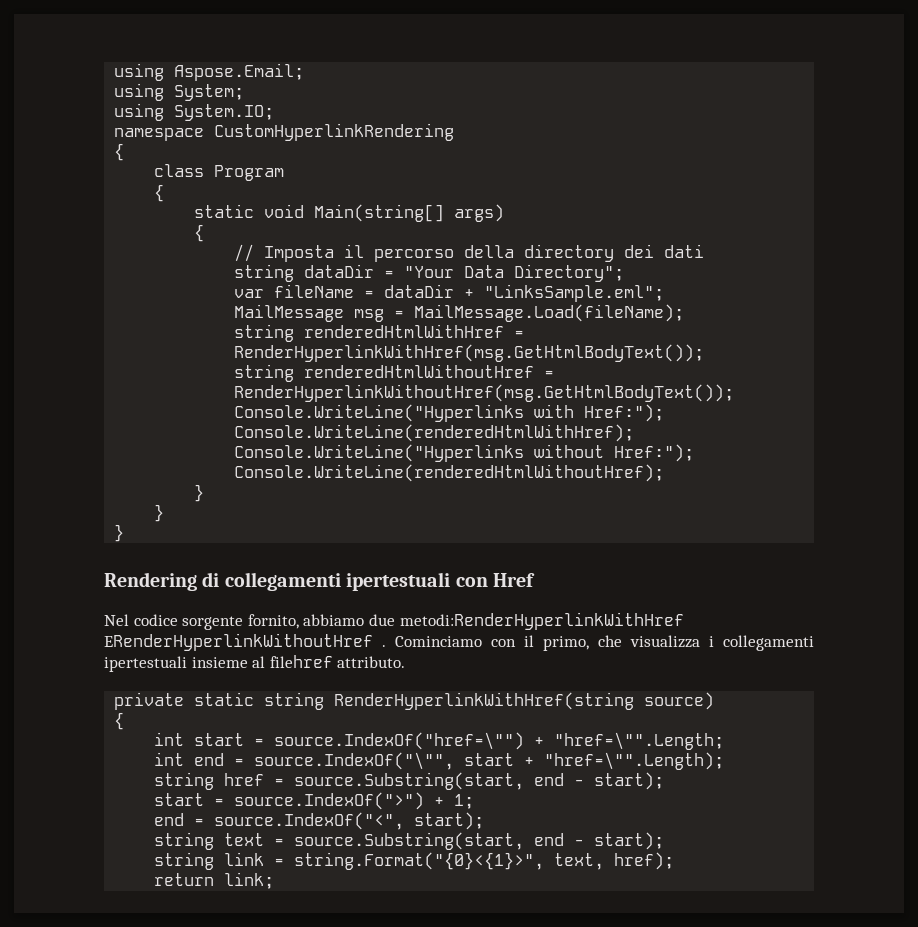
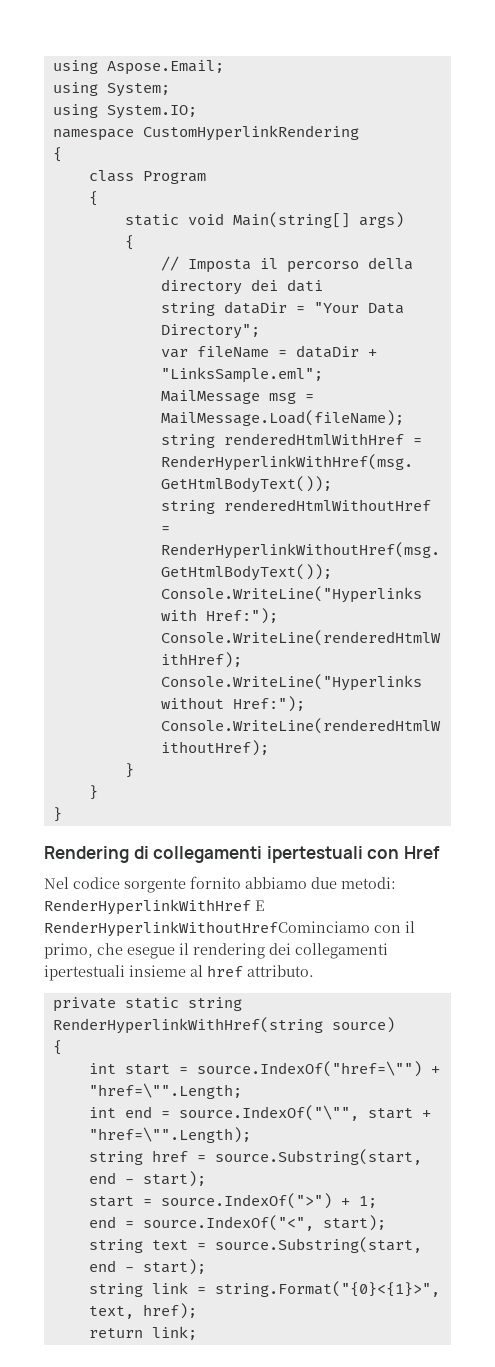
[247,614,299,629] fornito, -> [190,876,241,889] fornito
[399,612,684,630] [104,633,714,651] metodi:RenderHyperlinkWithHref ERenderHyperlinkWithoutHref . Cominciamo con il primo, che visualizza i -> [341,877,396,889] [44,899,264,915] [44,921,415,937] [44,943,291,959] metodi: RenderHyperlinkWithHref E RenderHyperlinkWithoutHrefCominciamo con il primo, che esegue il rendering dei
[269,655,333,668] filehref -> [207,965,243,977] href

